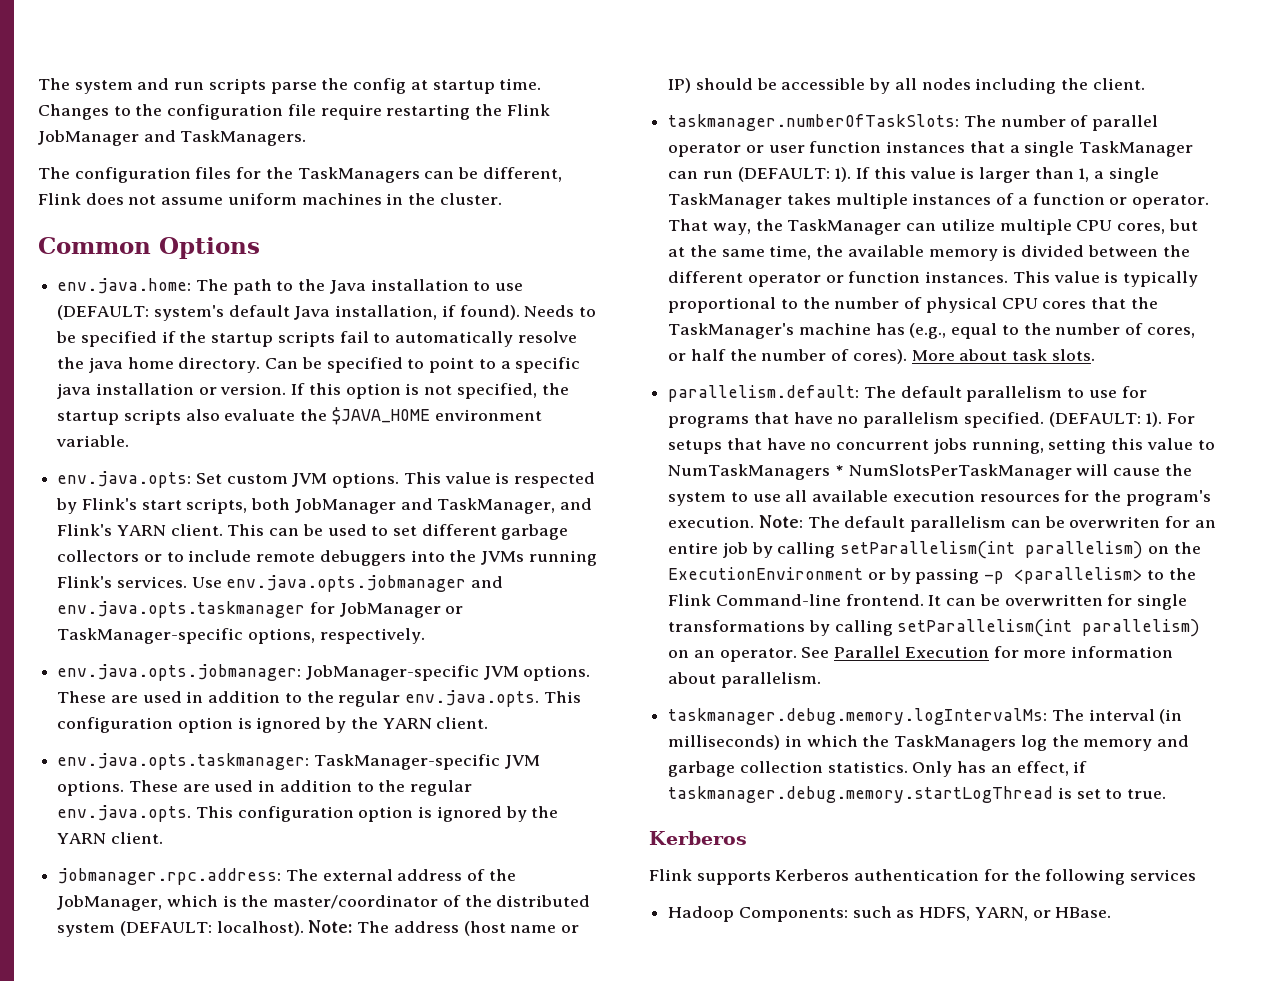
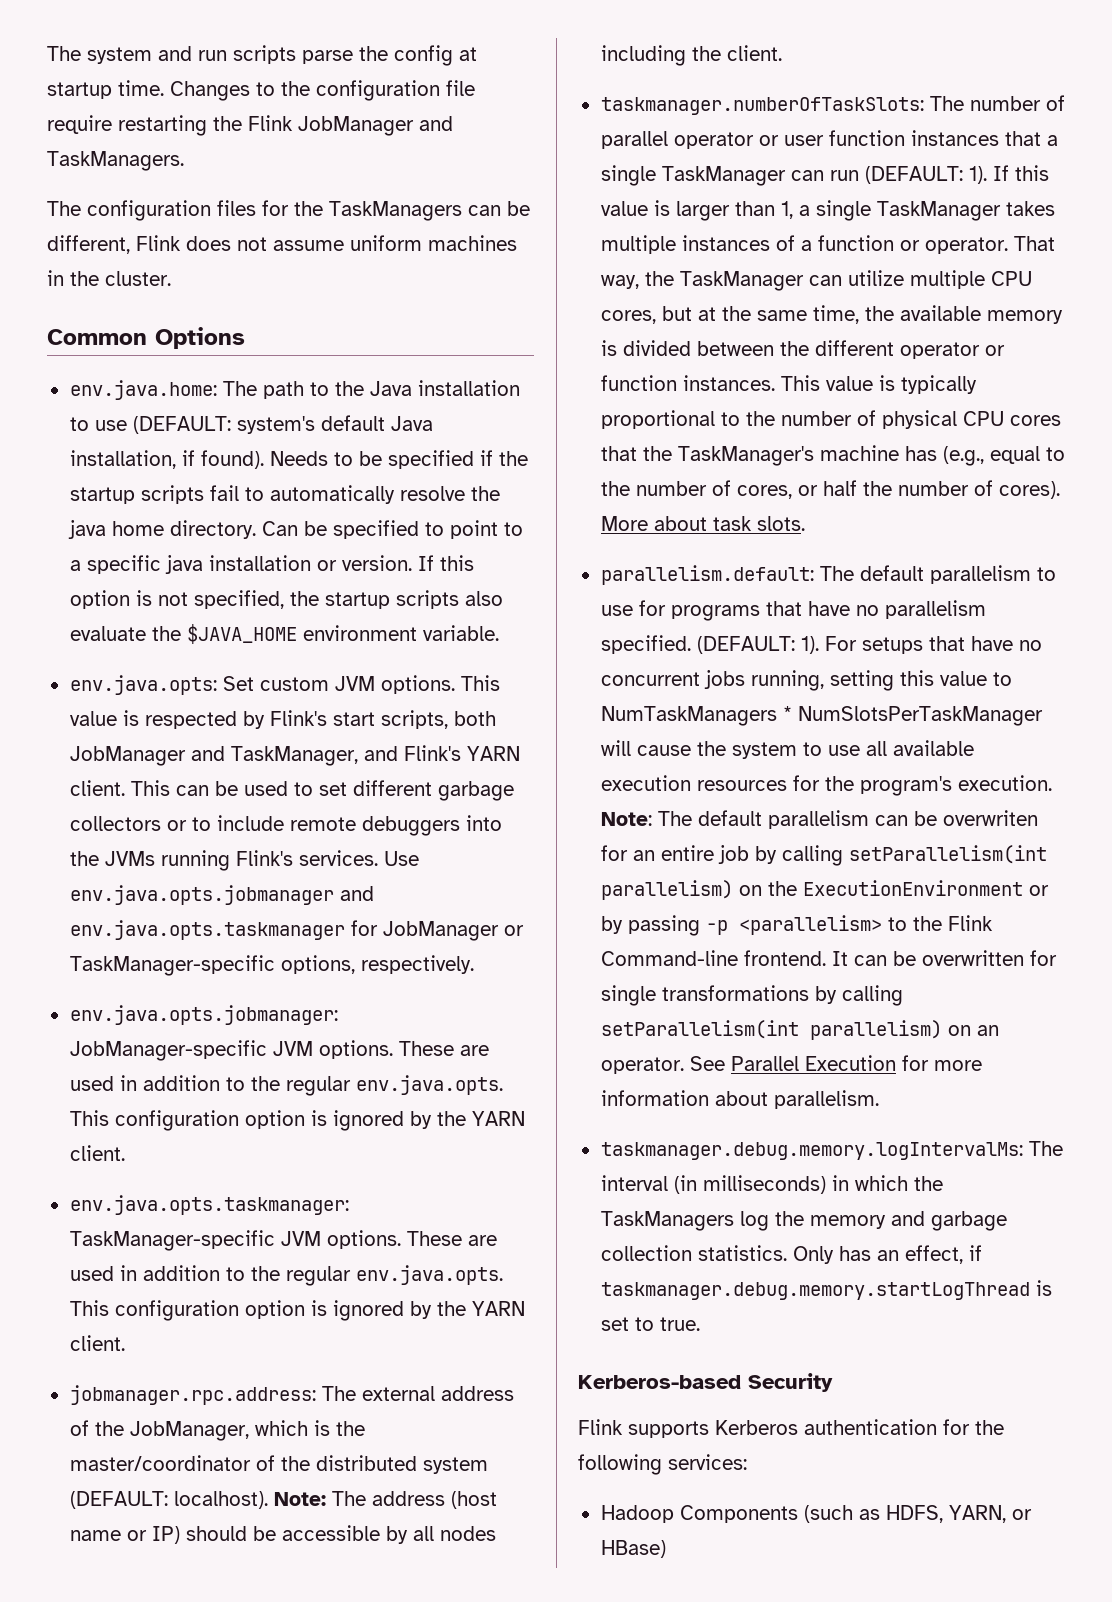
[649,831,747,845] Kerberos -> [578,1373,833,1392] Kerberos-based Security
[1130,869,1197,881] services -> [668,1454,747,1470] services:
[738,906,892,922] Components: such -> [679,1505,853,1523] Components (such
[1055,907,1112,918] HBase. -> [600,1540,666,1558] HBase)

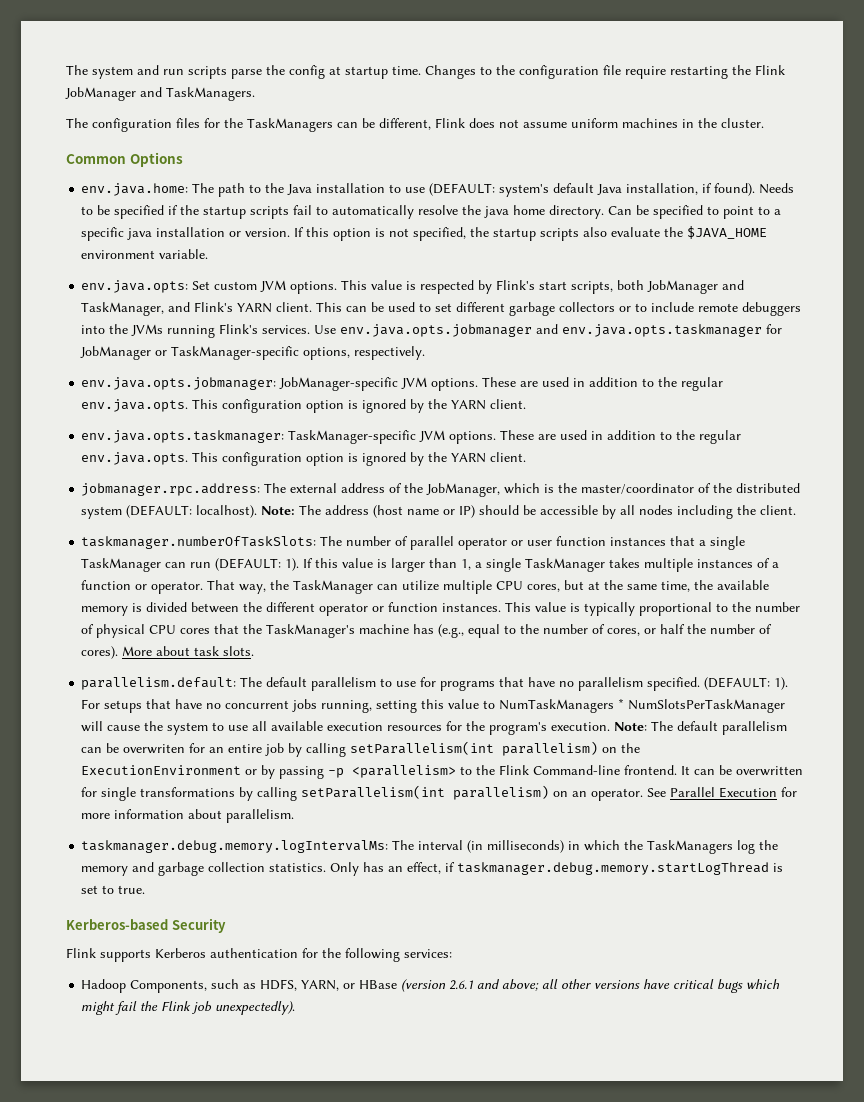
[679,1505,853,1523] Components (such -> [130,979,240,993] Components, such
[600,1540,666,1558] HBase) -> [359,979,781,993] [81,1001,296,1015] HBase (version 2.6.1 and above; all other versions have critical bugs which might fail the Flink job unexpectedly).

